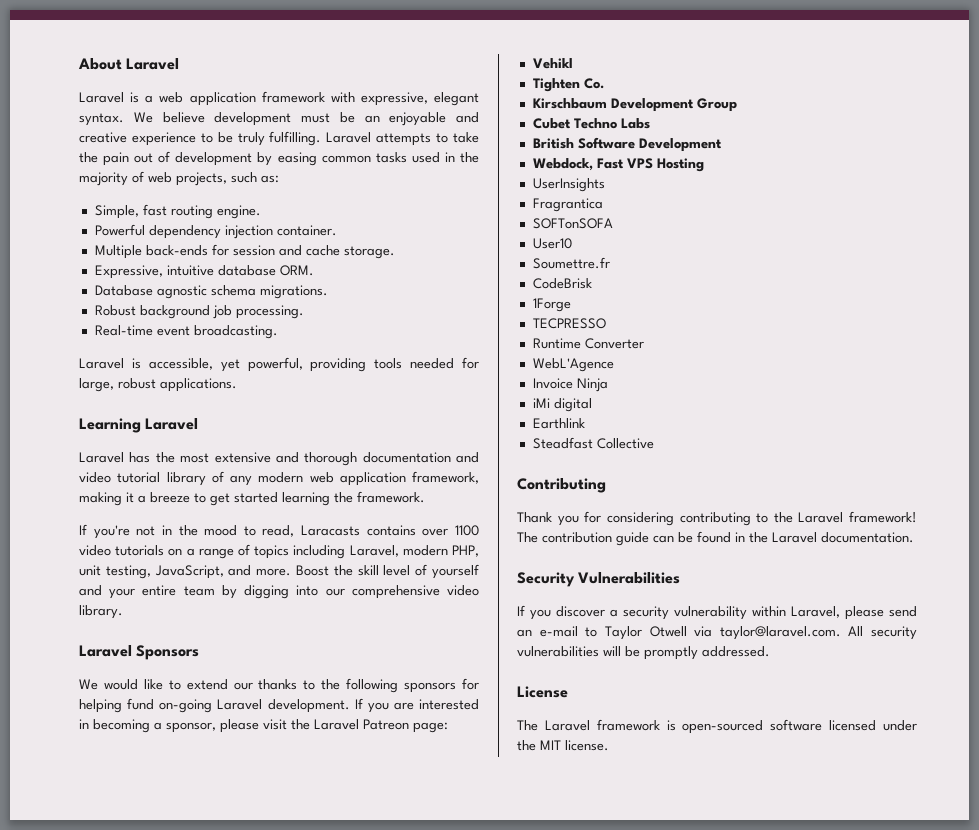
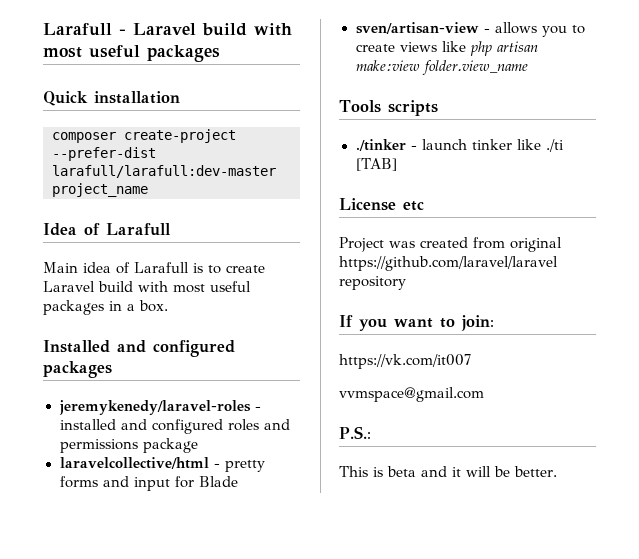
[78,58,180,70] [79,91,479,106] [79,112,479,126] [79,131,480,146] [79,151,479,166] [79,171,279,186] [94,204,261,219] [94,224,337,239] [94,244,395,259] [94,265,314,279] [94,285,328,299] [94,305,304,319] [94,325,278,339] [79,357,479,372] [79,378,237,392] [79,418,199,433] [79,452,479,466] [79,471,479,486] [79,491,425,506] [79,524,479,539] [79,544,479,559] [79,564,480,579] [79,585,480,599] [79,605,123,619] [79,645,200,660] [79,678,480,693] [79,698,479,713] [79,719,448,733] [532,58,573,69] [532,78,604,92] [532,98,737,112] [532,118,650,129] [532,137,722,152] [532,158,704,172] [532,178,605,192] [532,198,603,212] [532,218,613,229] [532,238,572,249] [532,257,610,269] [532,278,592,289] [532,298,571,312] [532,318,606,329] [532,338,644,349] [532,358,614,372] [532,378,608,392] [532,398,592,412] [532,418,585,429] [532,437,654,449] [517,478,606,493] [517,511,917,526] [517,531,914,546] [517,572,681,587] [517,605,917,620] [517,626,917,640] [517,646,770,660] [517,686,568,698] [517,719,917,734] [517,740,609,751] About Laravel // Laravel is a web application framework with expressive, elegant syntax. We believe development must be an enjoyable and creative experience to be truly fulfilling. Laravel attempts to take the pain out of development by easing common tasks used in the majority of web projects, such as: // Simple, fast routing engine. // Powerful dependency injection container. // Multiple back-ends for session and cache storage. // Expressive, intuitive database ORM. // Database agnostic schema migrations. // Robust background job processing. // Real-time event broadcasting. // Laravel is accessible, yet powerful, providing tools needed for large, robust applications. // Learning Laravel // Laravel has the most extensive and thorough documentation and video tutorial library of any modern web application framework, making it a breeze to get started learning the framework. // If you're not in the mood to read, Laracasts contains over 1100 video tutorials on a range of topics including Laravel, modern PHP, unit testing, JavaScript, and more. Boost the skill level of yourself and your entire team by digging into our comprehensive video library. // Laravel Sponsors // We would like to extend our thanks to the following sponsors for helping fund on-going Laravel development. If you are interested in becoming a sponsor, please visit the Laravel Patreon page: // Vehikl // Tighten Co. // Kirschbaum Development Group // Cubet Techno Labs // British Software Development // Webdock, Fast VPS Hosting // UserInsights // Fragrantica // SOFTonSOFA // User10 // Soumettre.fr // CodeBrisk // 1Forge // TECPRESSO // Runtime Converter // WebL'Agence // Invoice Ninja // iMi digital // Earthlink // Steadfast Collective // Contributing // Thank you for considering contributing to the Laravel framework! The contribution guide can be found in the Laravel documentation. // Security Vulnerabilities // If you discover a security vulnerability within Laravel, please send an e-mail to Taylor Otwell via taylor@laravel.com. All security vulnerabilities will be promptly addressed. // License // The Laravel framework is open-sourced software licensed under the MIT license. -> [43,23,292,36] [43,45,220,62] [43,91,180,106] [52,129,236,143] [52,147,156,161] [52,165,276,178] [52,183,148,197] [43,223,171,236] [43,262,265,274] [43,281,251,293] [43,300,168,315] [43,340,235,357] [43,361,112,378] [58,400,261,415] [59,419,290,434] [59,438,198,453] [59,457,265,472] [59,476,238,491] [355,22,585,37] [355,41,538,56] [355,60,529,75] [339,100,438,116] [355,139,564,152] [355,158,398,171] [339,198,424,211] [339,237,562,252] [339,256,558,271] [339,276,406,290] [339,315,494,331] [339,354,471,369] [339,387,484,402] [339,426,371,439] [339,466,557,477] Larafull - Laravel build with most useful packages // Quick installation // composer create-project --prefer-dist larafull/larafull:dev-master project_name // Idea of Larafull // Main idea of Larafull is to create Laravel build with most useful packages in a box. // Installed and configured packages // jeremykenedy/laravel-roles - installed and configured roles and permissions package // laravelcollective/html - pretty forms and input for Blade // sven/artisan-view - allows you to create views like php artisan make:view folder.view_name // Tools scripts // ./tinker - launch tinker like ./ti [TAB] // License etc // Project was created from original https://github.com/laravel/laravel repository // If you want to join: // https://vk.com/it007 // vvmspace@gmail.com // P.S.: // This is beta and it will be better.

